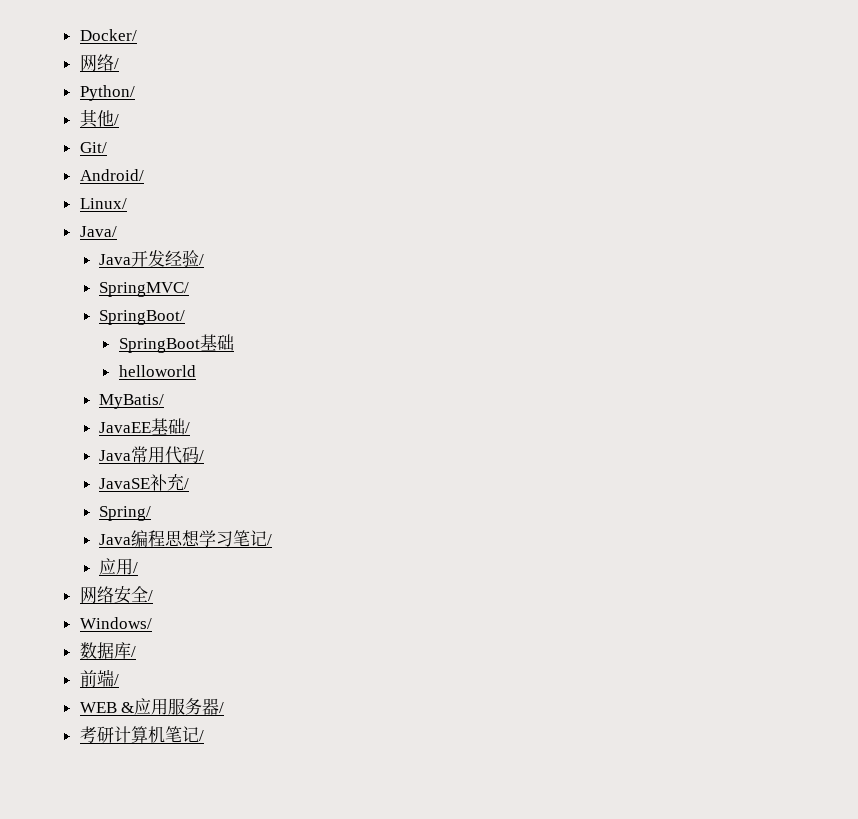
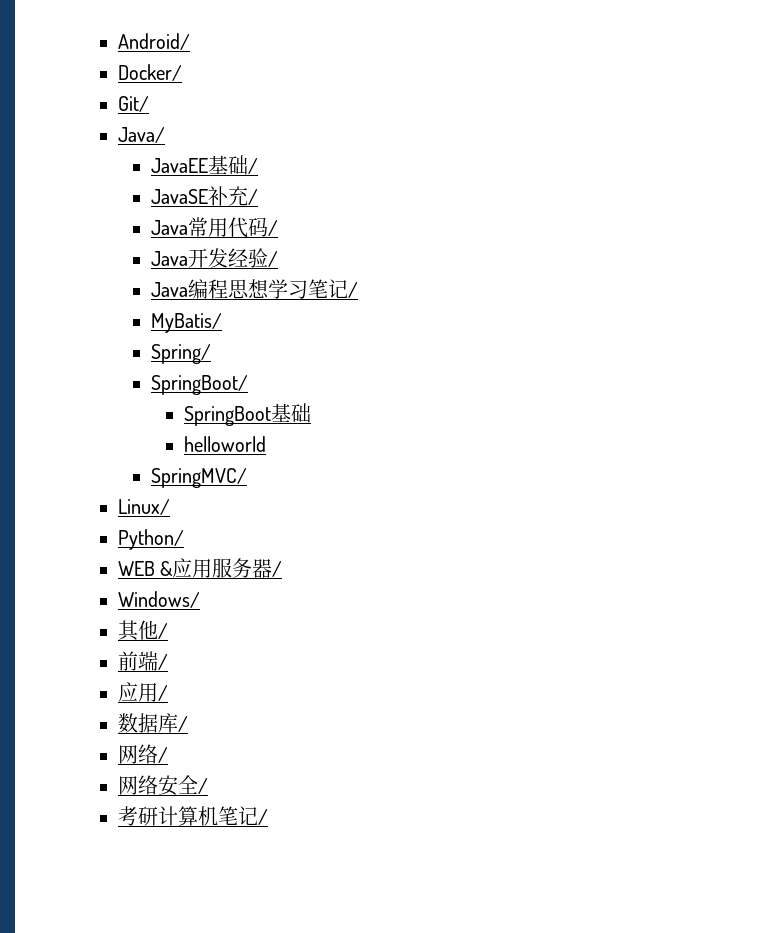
(79, 35) none -> [118,33,190,50] Android/ //
[79,54,119,72] [79,85,135,101] [79,109,119,128] // 网络/ // Python/ // 其他/ -> (182, 72) none
[79,169,144,181] [79,198,127,209] // Android/ // Linux/ -> (149, 104) none
[99,250,205,267] [99,282,190,297] [99,310,186,325] [118,334,234,353] [118,365,196,377] [99,394,165,409] // Java开发经验/ // SpringMVC/ // SpringBoot/ // SpringBoot基础 // helloworld // MyBatis/ -> (165, 135) none
(191, 427) none -> [150,186,258,206] // JavaSE补充/
[99,473,190,491] [99,506,152,521] JavaSE补充/ // Spring/ -> [150,248,278,268] Java开发经验/
[99,558,139,575] [79,586,153,604] [79,617,152,629] [79,642,136,659] [79,669,119,687] 应用/ // 网络安全/ // Windows/ // 数据库/ // 前端/ -> [150,313,222,333] [150,344,211,364] [150,375,248,395] [183,403,311,426] [183,436,266,452] [150,468,247,488] [118,499,170,515] [118,529,184,550] MyBatis/ // Spring/ // SpringBoot/ // SpringBoot基础 // helloworld // SpringMVC/ // Linux/ // Python/
(225, 707) none -> [118,591,200,608] [118,620,168,641] [118,651,168,671] [118,682,168,702] [118,713,188,733] [118,744,168,764] [118,775,208,796] // Windows/ // 其他/ // 前端/ // 应用/ // 数据库/ // 网络/ // 网络安全/

